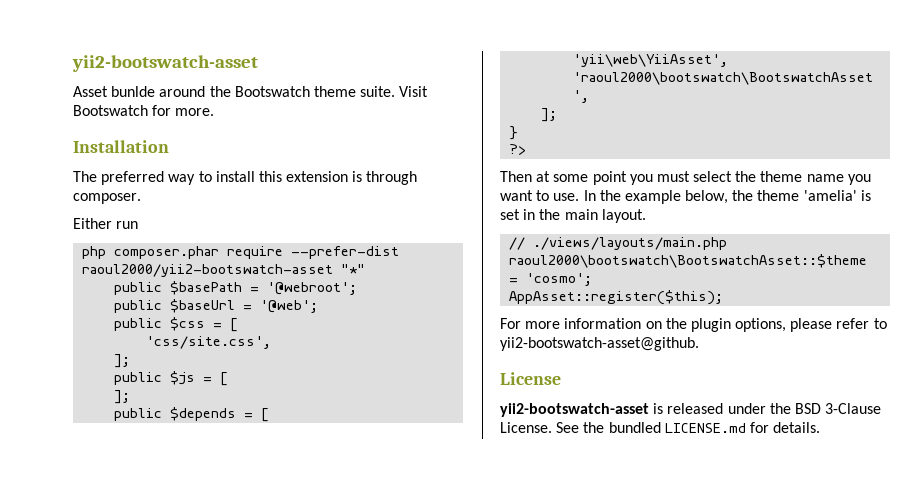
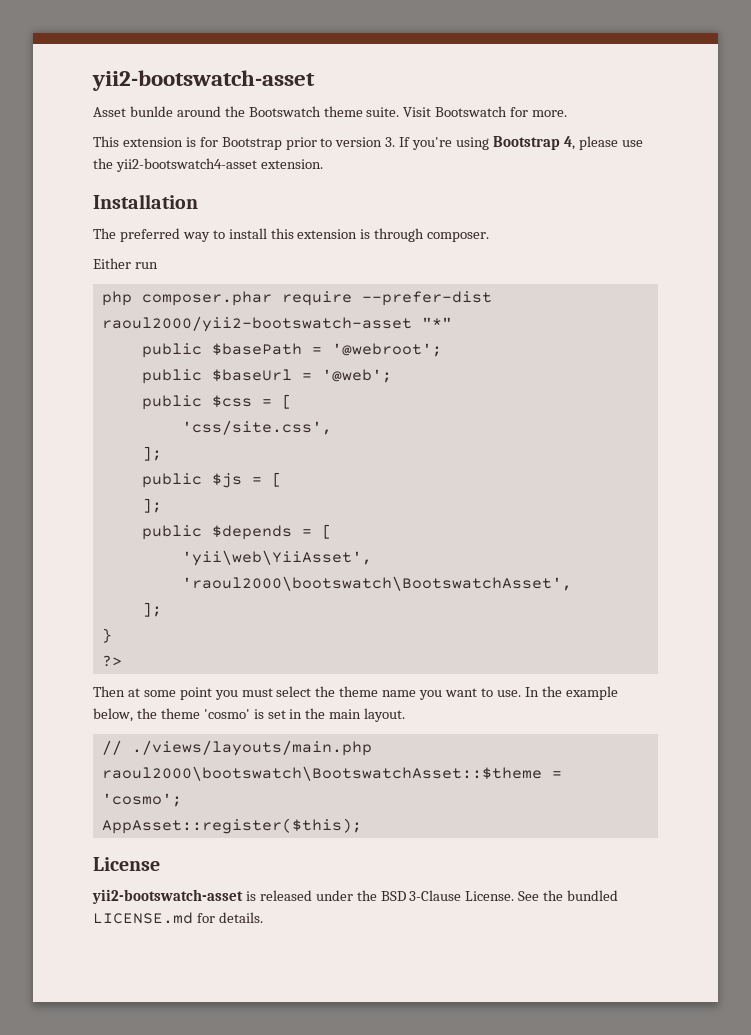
(215, 112) none -> [93,136,643,150] [93,158,323,172] // This extension is for Bootstrap prior to version 3. If you're using Bootstrap 4, please use the yii2-bootswatch4-asset extension.
[803,190,857,201] 'amelia' -> [203,709,250,719] 'cosmo'
[500,318,887,332] [500,337,699,351] // For more information on the plugin options, please refer to yii2-bootswatch-asset@github. -> (362, 826) none

